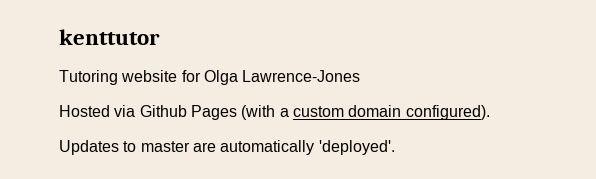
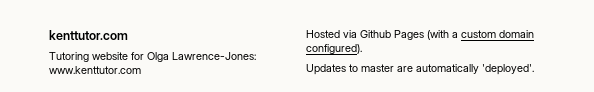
[59,29,160,45] kenttutor -> [49,30,128,40] kenttutor.com
[242,70,361,82] Lawrence-Jones -> [172,52,256,60] [49,66,141,74] Lawrence-Jones: www.kenttutor.com

